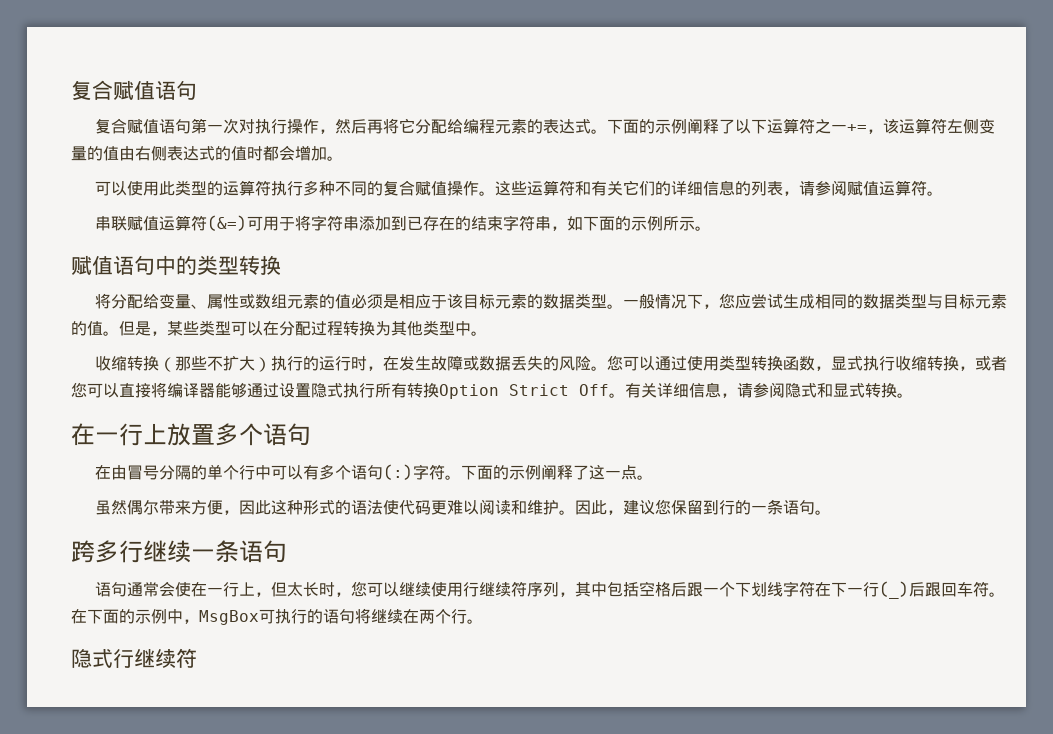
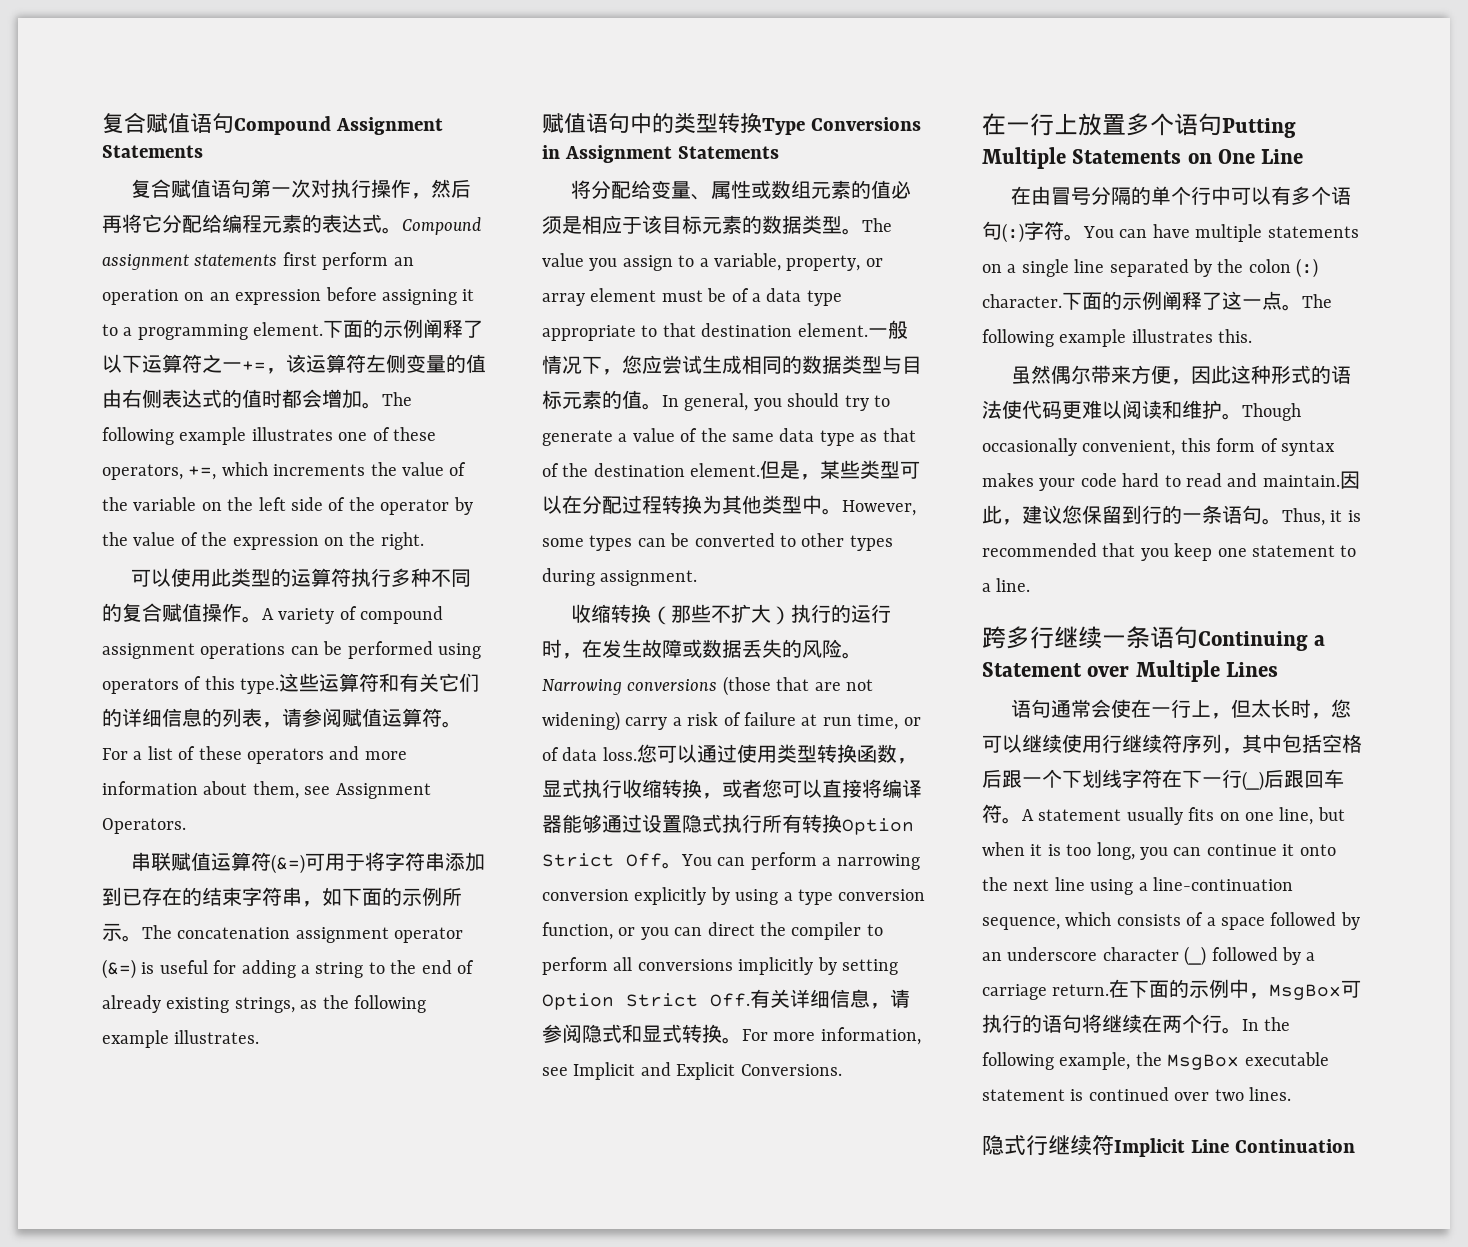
[71,80,197,100] 复合赋值语句 -> [102,112,443,135] [102,145,203,158] 复合赋值语句Compound Assignment Statements
(607, 131) none -> [402,217,481,235] [102,252,414,270] [102,287,475,305] [102,322,324,340] Compound assignment statements first perform an operation on an expression before assigning it to a programming element.
(343, 158) none -> [382,392,412,406] [102,427,436,445] [102,462,467,480] [102,497,473,515] [102,532,424,550] The following example illustrates one of these operators, +=, which increments the value of the variable on the left side of the operator by the value of the expression on the right.
(495, 193) none -> [262,606,444,624] [102,641,481,659] [102,676,280,694] A variety of compound assignment operations can be performed using operators of this type.
(943, 193) none -> [102,746,407,764] [102,781,431,799] [102,818,186,834] For a list of these operators and more information about them, see Assignment Operators.
(711, 228) none -> [142,925,464,943] [102,959,474,979] [102,995,426,1013] [102,1030,260,1048] The concatenation assignment operator (&=) is useful for adding a string to the end of already existing strings, as the following example illustrates.
(281, 265) none -> [762,117,921,135] [542,145,779,163] Type Conversions in Assignment Statements
(623, 306) none -> [862,218,892,232] [542,253,883,271] [542,288,842,306] [542,323,868,341] The value you assign to a variable, property, or array element must be of a data type appropriate to that destination element.
(119, 333) none -> [662,393,890,411] [542,428,916,446] [542,463,761,477] In general, you should try to generate a value of the same data type as that of the destination element.
(487, 333) none -> [842,500,916,516] [542,533,893,551] [542,568,698,586] However, some types can be converted to other types during assignment.
(607, 368) none -> [542,676,873,696] [542,711,921,731] [542,747,637,761] Narrowing conversions (those that are not widening) carry a risk of failure at run time, or of data loss.
(625, 395) none -> [681,852,920,870] [542,887,926,905] [542,922,883,940] [542,957,898,975] [542,993,750,1010] You can perform a narrowing conversion explicitly by using a type conversion function, or you can direct the compiler to perform all conversions implicitly by setting Option Strict Off.
(913, 395) none -> [742,1027,921,1045] [542,1062,842,1080] For more information, see Implicit and Explicit Conversions.
(311, 434) none -> [1222,118,1296,138] [982,147,1304,169] Putting Multiple Statements on One Line
(461, 477) none -> [1083,224,1359,242] [982,258,1319,278] [982,294,1062,308] You can have multiple statements on a single line separated by the colon (:) character.
(653, 477) none -> [1302,294,1332,308] [982,329,1253,347] The following example illustrates this.
(575, 512) none -> [1242,403,1301,421] [982,438,1335,456] [982,473,1340,491] Though occasionally convenient, this form of syntax makes your code hard to read and maintain.
(831, 512) none -> [1282,508,1361,526] [982,543,1357,561] [982,578,1031,592] Thus, it is recommended that you keep one statement to a line.
(287, 551) none -> [1198,631,1326,651] [982,660,1279,682] Continuing a Statement over Multiple Lines
(1005, 594) none -> [1022,807,1345,825] [982,842,1336,860] [982,877,1293,895] [982,912,1360,930] [982,946,1316,966] [982,984,1110,1000] A statement usually fits on one line, but when it is too long, you can continue it onto the next line using a line-continuation sequence, which consists of a space followed by an underscore character (_) followed by a carriage return.
(483, 621) none -> [1242,1017,1291,1031] [982,1052,1329,1070] [982,1087,1291,1101] In the following example, the MsgBox executable statement is continued over two lines.
(197, 658) none -> [1114,1138,1355,1157] Implicit Line Continuation

